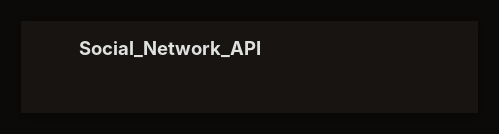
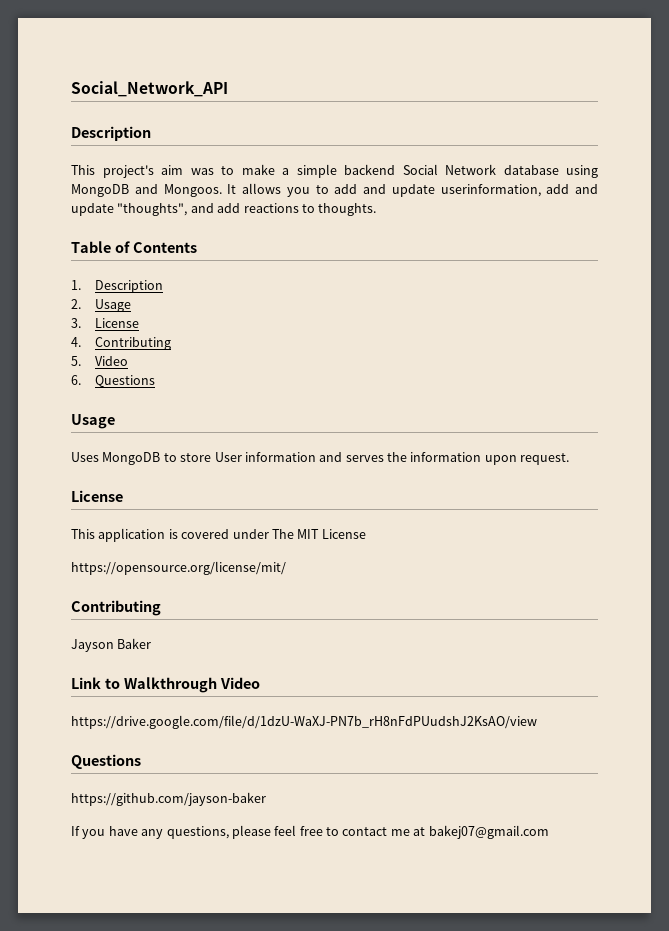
(261, 49) none -> [71,126,151,141] [71,164,598,178] [71,183,598,197] [71,203,377,216] [71,241,197,253] [71,280,163,293] [71,299,131,312] [71,318,139,328] [71,337,171,350] [71,356,128,366] [71,375,155,387] [71,414,115,429] [71,452,570,465] [71,490,123,502] [71,528,366,542] [71,561,286,575] [71,600,161,616] [71,638,152,652] [71,677,260,693] [71,715,537,729] [71,754,141,769] [71,792,266,806] [71,825,549,839] // Description // This project's aim was to make a simple backend Social Network database using MongoDB and Mongoos. It allows you to add and update userinformation, add and update "thoughts", and add reactions to thoughts. // Table of Contents // 1. Description // 2. Usage // 3. License // 4. Contributing // 5. Video // 6. Questions // Usage // Uses MongoDB to store User information and serves the information upon request. // License // This application is covered under The MIT License // https://opensource.org/license/mit/ // Contributing // Jayson Baker // Link to Walkthrough Video // https://drive.google.com/file/d/1dzU-WaXJ-PN7b_rH8nFdPUudshJ2KsAO/view // Questions // https://github.com/jayson-baker // If you have any questions, please feel free to contact me at bakej07@gmail.com

